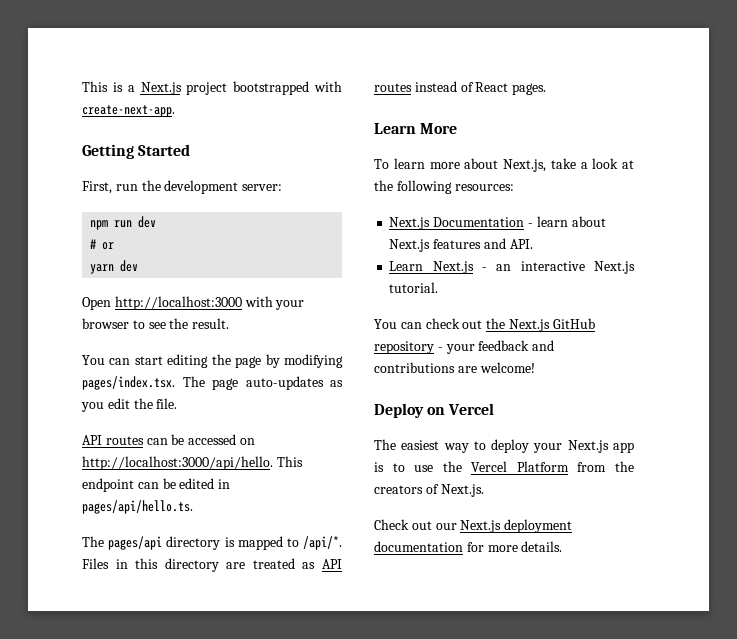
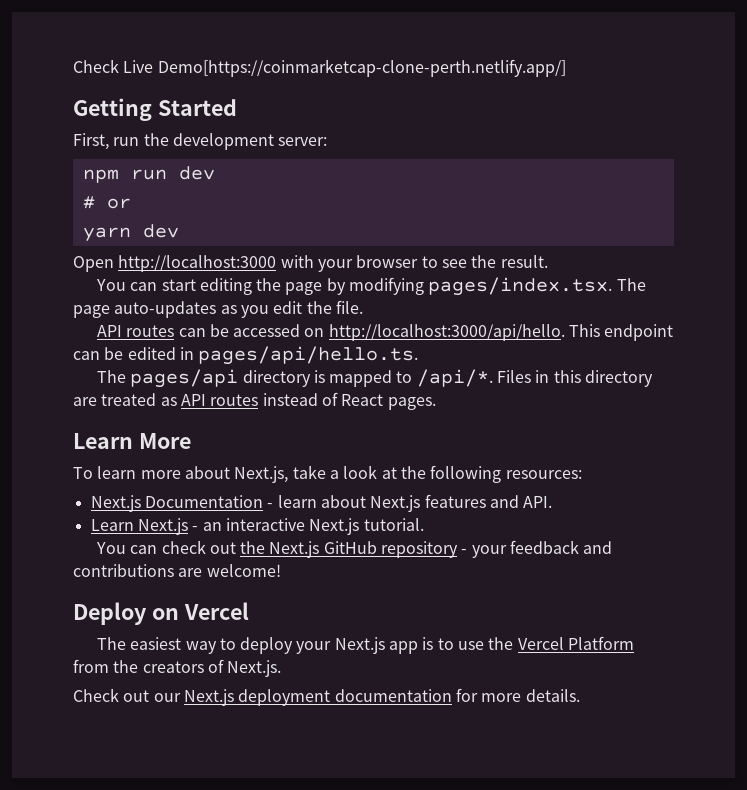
[82,81,342,95] [82,105,175,117] This is a Next.js project bootstrapped with create-next-app. -> [73,59,566,77] Check Live Demo[https://coinmarketcap-clone-perth.netlify.app/]

